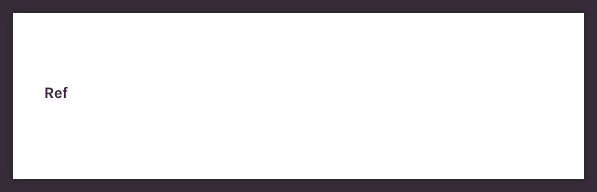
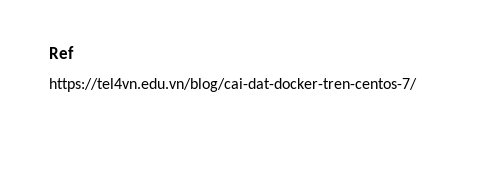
(68, 92) none -> [49,78,417,92] // https://tel4vn.edu.vn/blog/cai-dat-docker-tren-centos-7/

